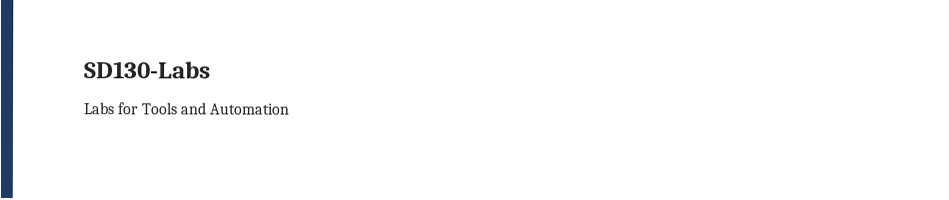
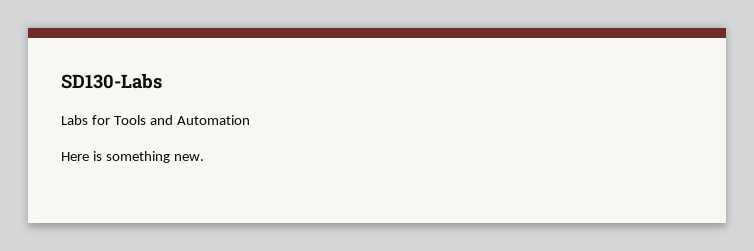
(290, 109) none -> [61,151,204,163] // Here is something new.

